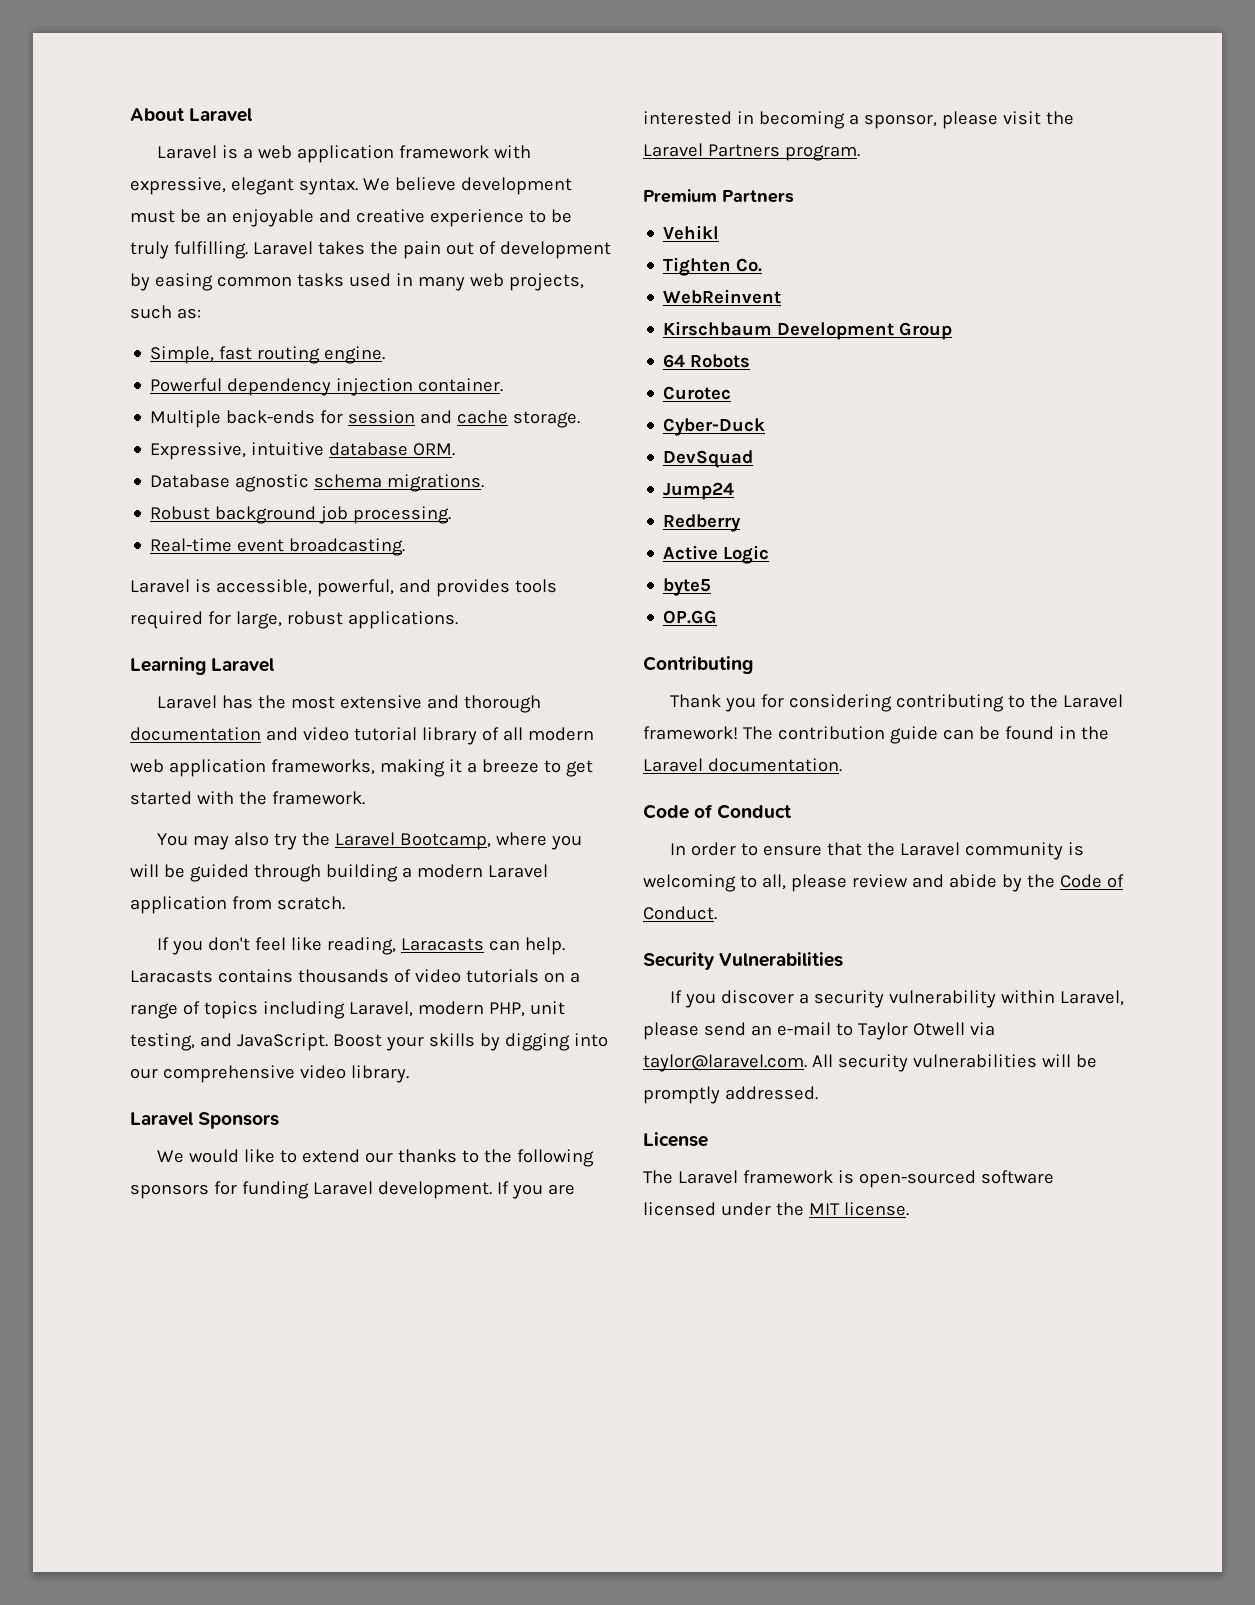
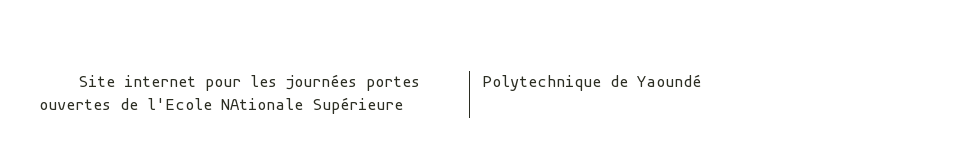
[130,108,254,122] [156,145,531,163] [130,177,572,195] [130,209,572,227] [130,241,611,259] [130,273,584,291] [130,305,201,319] [150,346,386,364] [150,378,504,396] [150,410,581,428] [150,442,456,460] [150,474,485,492] [150,506,452,524] [150,538,406,556] [130,579,557,597] [130,611,458,629] [130,657,276,675] [156,695,541,713] [130,727,594,745] [130,759,593,777] [130,791,365,805] [156,832,582,850] [130,864,548,882] [130,896,345,914] [156,937,565,955] [130,969,580,983] [130,1001,565,1019] [130,1033,608,1051] [130,1065,409,1083] [130,1112,280,1129] [156,1149,594,1167] [130,1181,575,1199] [643,111,1074,129] [643,143,860,161] [643,189,794,203] [663,225,720,240] [663,257,763,276] [663,289,782,304] [663,321,953,340] [663,354,751,368] [663,386,732,400] [663,418,766,436] [663,450,754,468] [663,482,735,500] [663,514,742,532] [663,545,770,564] [663,578,712,596] [663,610,718,624] [643,656,753,674] [669,694,1123,712] [643,726,1109,744] [643,758,842,772] [643,804,792,819] [669,842,1084,860] [643,874,1124,892] [643,906,717,920] [643,952,844,970] [669,990,1124,1008] [643,1022,995,1040] [643,1054,1097,1072] [643,1086,818,1104] [643,1132,708,1147] [643,1170,1054,1188] [643,1202,909,1216] About Laravel // Laravel is a web application framework with expressive, elegant syntax. We believe development must be an enjoyable and creative experience to be truly fulfilling. Laravel takes the pain out of development by easing common tasks used in many web projects, such as: // Simple, fast routing engine. // Powerful dependency injection container. // Multiple back-ends for session and cache storage. // Expressive, intuitive database ORM. // Database agnostic schema migrations. // Robust background job processing. // Real-time event broadcasting. // Laravel is accessible, powerful, and provides tools required for large, robust applications. // Learning Laravel // Laravel has the most extensive and thorough documentation and video tutorial library of all modern web application frameworks, making it a breeze to get started with the framework. // You may also try the Laravel Bootcamp, where you will be guided through building a modern Laravel application from scratch. // If you don't feel like reading, Laracasts can help. Laracasts contains thousands of video tutorials on a range of topics including Laravel, modern PHP, unit testing, and JavaScript. Boost your skills by digging into our comprehensive video library. // Laravel Sponsors // We would like to extend our thanks to the following sponsors for funding Laravel development. If you are interested in becoming a sponsor, please visit the Laravel Partners program. // Premium Partners // Vehikl // Tighten Co. // WebReinvent // Kirschbaum Development Group // 64 Robots // Curotec // Cyber-Duck // DevSquad // Jump24 // Redberry // Active Logic // byte5 // OP.GG // Contributing // Thank you for considering contributing to the Laravel framework! The contribution guide can be found in the Laravel documentation. // Code of Conduct // In order to ensure that the Laravel community is welcoming to all, please review and abide by the Code of Conduct. // Security Vulnerabilities // If you discover a security vulnerability within Laravel, please send an e-mail to Taylor Otwell via taylor@laravel.com. All security vulnerabilities will be promptly addressed. // License // The Laravel framework is open-sourced software licensed under the MIT license. -> [77,74,420,91] [39,97,403,114] [482,74,701,91] Site internet pour les journées portes ouvertes de l'Ecole NAtionale Supérieure Polytechnique de Yaoundé

